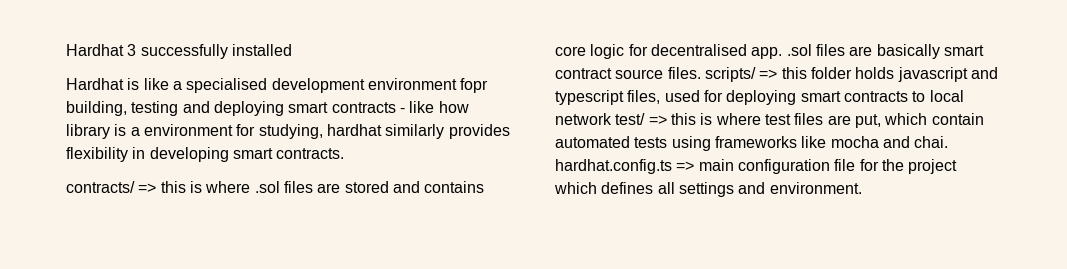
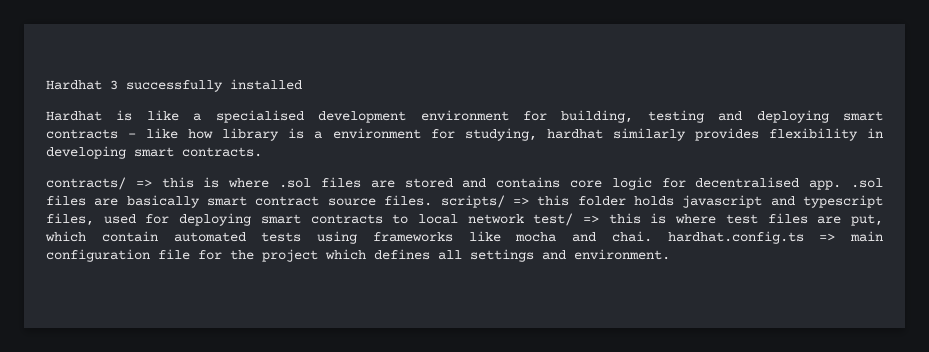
[460,78,489,93] fopr -> [522,111,547,121] for

